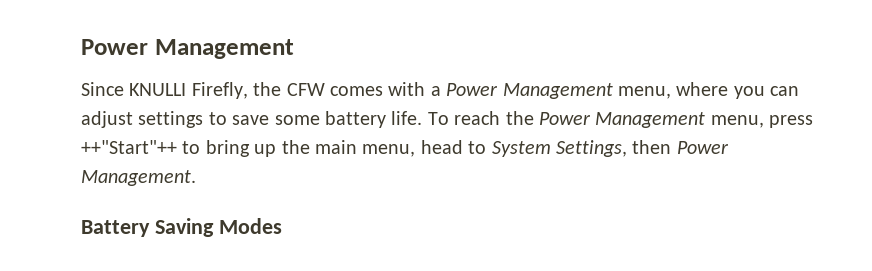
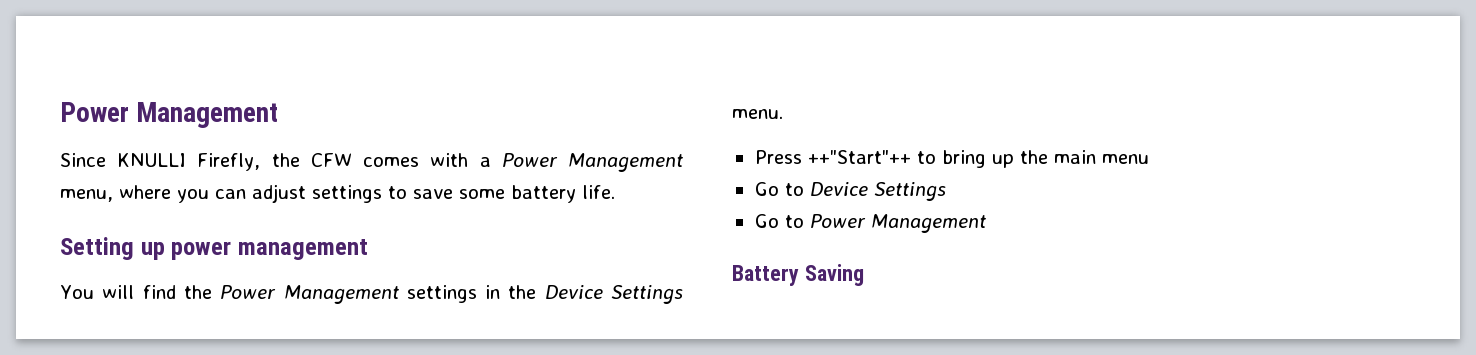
[427,111,814,128] To reach the Power Management menu, press -> [60,237,368,260] [60,285,683,304] [732,109,783,119] [754,150,802,164] // Setting up power management // You will find the Power Management settings in the Device Settings menu. // Press
[362,140,729,157] [81,170,196,186] menu, head to System Settings, then Power Management. -> [1101,154,1149,164] [754,182,946,201] [754,214,987,233] menu // Go to Device Settings // Go to Power Management
[218,218,282,234] Modes -> (864, 275) none

